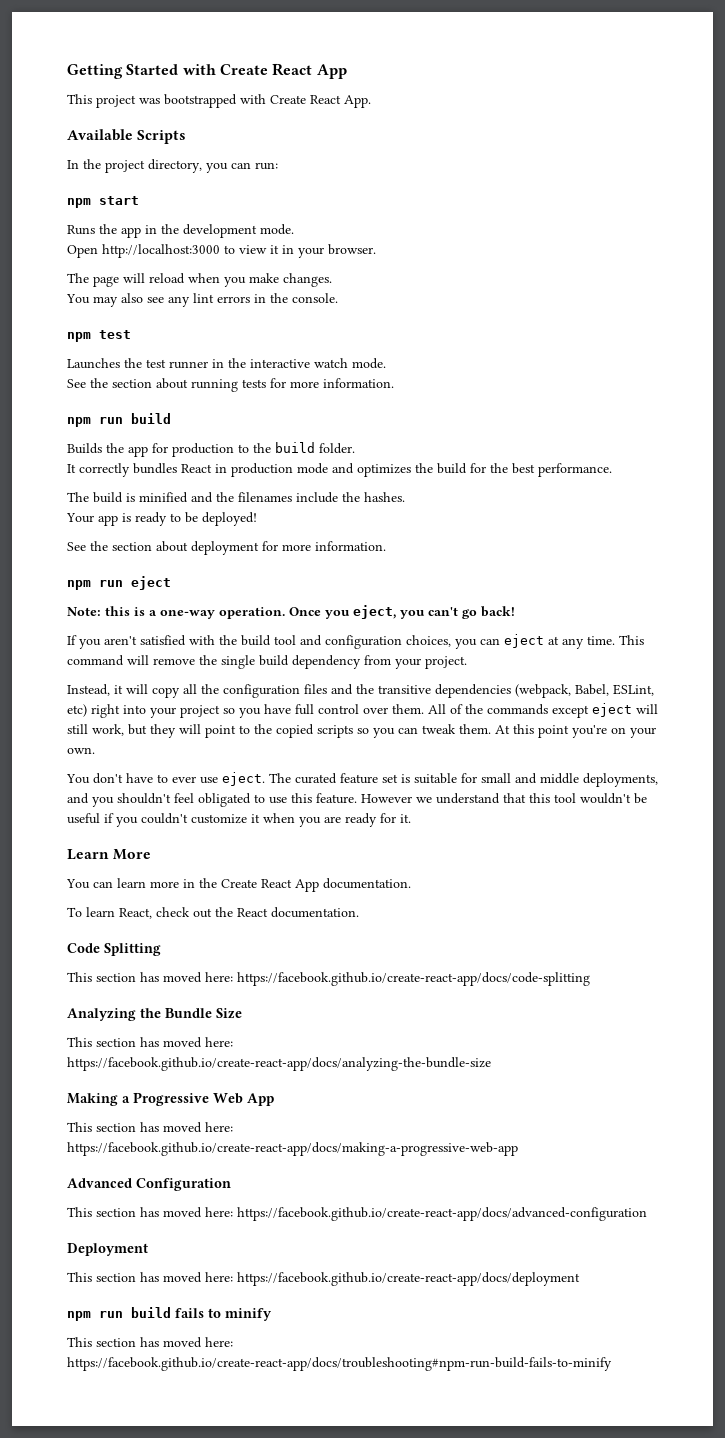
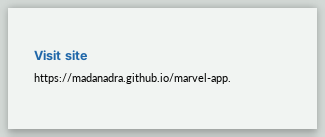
[67,63,347,79] [67,94,371,108] [67,129,187,144] [67,159,278,173] [67,196,139,208] [67,224,294,238] [67,244,376,258] [67,273,332,287] [66,293,338,307] [67,330,131,342] [67,358,386,369] [67,378,394,392] [67,413,171,427] [67,442,355,457] [67,463,612,477] [67,492,405,503] [66,512,257,526] [67,541,386,555] [67,576,171,590] [67,605,515,619] [67,634,644,649] [67,655,467,669] [67,684,654,698] [67,703,658,718] [67,724,656,738] [67,747,95,754] [66,772,658,787] [67,793,647,807] [67,813,411,827] [67,849,152,860] [66,878,411,892] [67,907,359,919] [67,943,161,956] [67,972,590,986] [67,1008,242,1021] [67,1037,233,1048] [67,1057,491,1071] [67,1092,274,1106] [67,1122,233,1133] [67,1142,518,1156] [67,1178,231,1191] [67,1207,647,1221] [67,1243,148,1256] [67,1272,580,1286] [67,1307,272,1321] [67,1337,233,1348] [67,1357,612,1371] Getting Started with Create React App // This project was bootstrapped with Create React App. // Available Scripts // In the project directory, you can run: // npm start // Runs the app in the development mode. // Open http://localhost:3000 to view it in your browser. // The page will reload when you make changes. // You may also see any lint errors in the console. // npm test // Launches the test runner in the interactive watch mode. // See the section about running tests for more information. // npm run build // Builds the app for production to the build folder. // It correctly bundles React in production mode and optimizes the build for the best performance. // The build is minified and the filenames include the hashes. // Your app is ready to be deployed! // See the section about deployment for more information. // npm run eject // Note: this is a one-way operation. Once you eject, you can't go back! // If you aren't satisfied with the build tool and configuration choices, you can eject at any time. This command will remove the single build dependency from your project. // Instead, it will copy all the configuration files and the transitive dependencies (webpack, Babel, ESLint, etc) right into your project so you have full control over them. All of the commands except eject will still work, but they will point to the copied scripts so you can tweak them. At this point you're on your own. // You don't have to ever use eject. The curated feature set is suitable for small and middle deployments, and you shouldn't feel obligated to use this feature. However we understand that this tool wouldn't be useful if you couldn't customize it when you are ready for it. // Learn More // You can learn more in the Create React App documentation. // To learn React, check out the React documentation. // Code Splitting // This section has moved here: https://facebook.github.io/create-react-app/docs/code-splitting // Analyzing the Bundle Size // This section has moved here: https://facebook.github.io/create-react-app/docs/analyzing-the-bundle-size // Making a Progressive Web App // This section has moved here: https://facebook.github.io/create-react-app/docs/making-a-progressive-web-app // Advanced Configuration // This section has moved here: https://facebook.github.io/create-react-app/docs/advanced-configuration // Deployment // This section has moved here: https://facebook.github.io/create-react-app/docs/deployment // npm run build fails to minify // This section has moved here: https://facebook.github.io/create-react-app/docs/troubleshooting#npm-run-build-fails-to-minify -> [34,50,88,61] [34,73,231,84] Visit site // https://madanadra.github.io/marvel-app.

